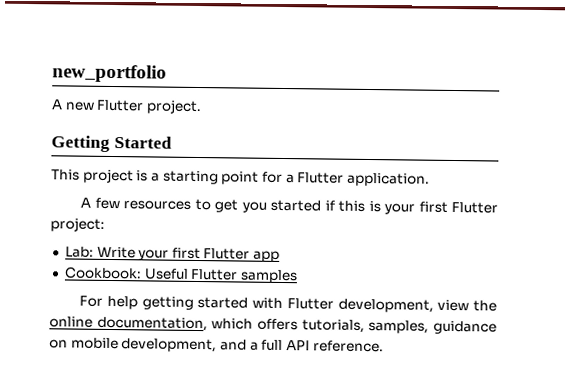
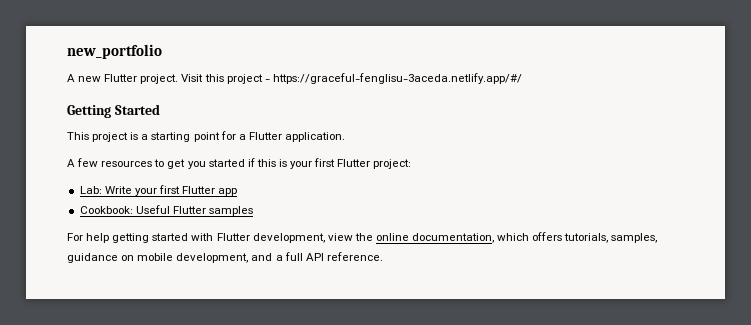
(202, 107) none -> [181,73,522,84] Visit this project - https://graceful-fenglisu-3aceda.netlify.app/#/

